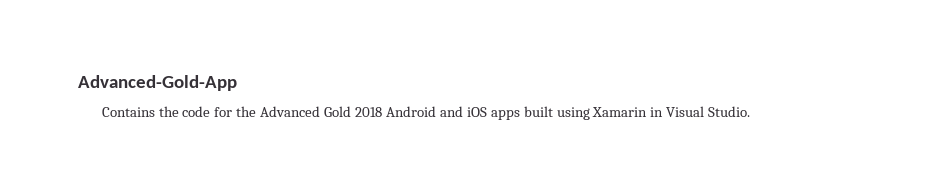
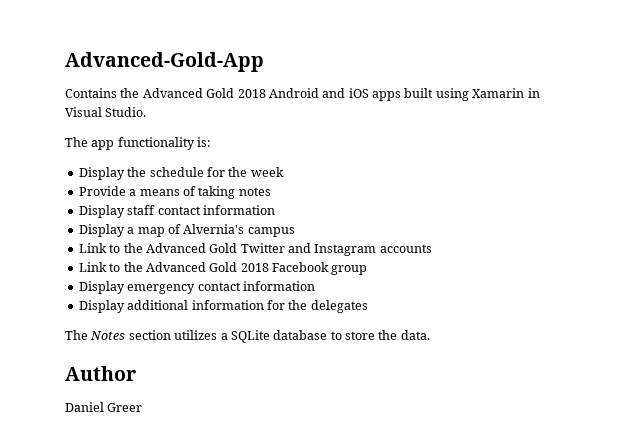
[182,106,257,117] code for the -> (140, 93) none
(751, 111) none -> [65,137,212,150] [78,167,284,180] [78,186,271,199] [78,205,275,218] [78,224,295,237] [78,243,432,256] [78,262,368,275] [78,281,315,294] [78,300,368,313] [65,330,430,343] [65,366,136,381] [65,402,143,412] // The app functionality is: // Display the schedule for the week // Provide a means of taking notes // Display staff contact information // Display a map of Alvernia's campus // Link to the Advanced Gold Twitter and Instagram accounts // Link to the Advanced Gold 2018 Facebook group // Display emergency contact information // Display additional information for the delegates // The Notes section utilizes a SQLite database to store the data. // Author // Daniel Greer

